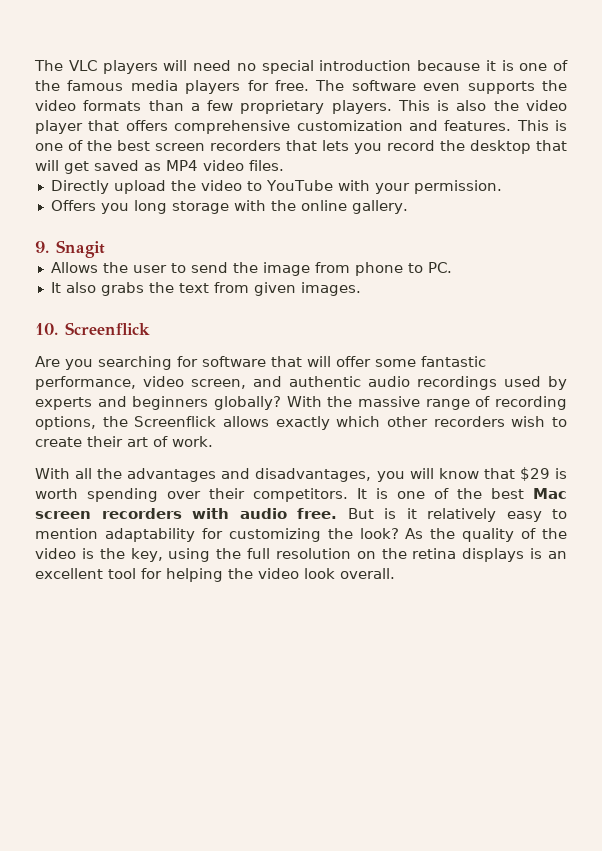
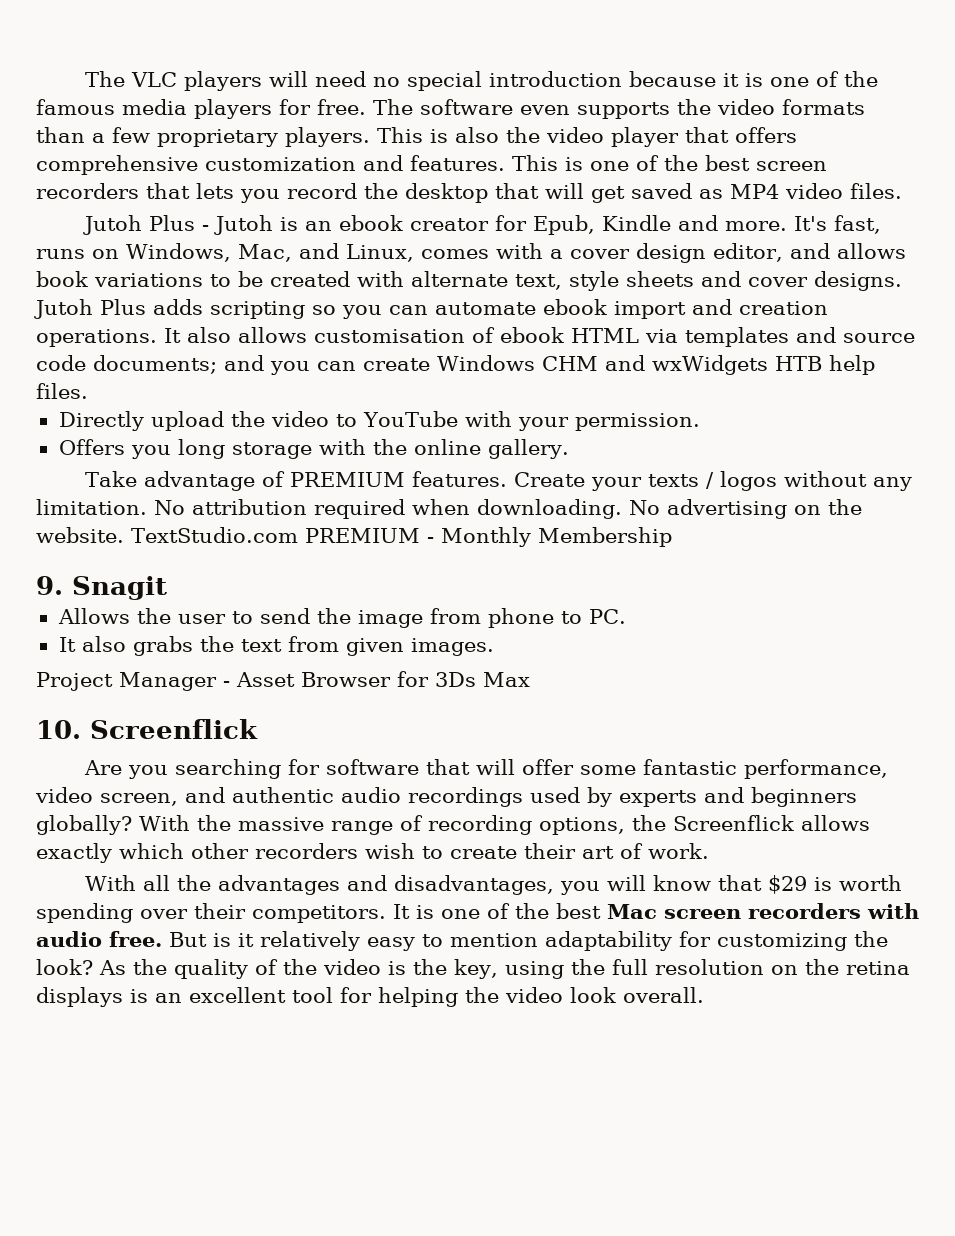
(284, 165) none -> [82,215,881,235] [36,243,906,263] [36,271,902,291] [34,299,828,319] [36,327,915,347] [36,355,875,375] [36,383,88,399] // Jutoh Plus - Jutoh is an ebook creator for Epub, Kindle and more. It's fast, runs on Windows, Mac, and Linux, comes with a cover design editor, and allows book variations to be created with alternate text, style sheets and cover designs. Jutoh Plus adds scripting so you can automate ebook import and creation operations. It also allows customisation of ebook HTML via templates and source code documents; and you can create Windows CHM and wxWidgets HTB help files.
(408, 207) none -> [84,471,912,491] [36,499,862,519] [36,527,672,547] // Take advantage of PREMIUM features. Create your texts / logos without any limitation. No attribution required when downloading. No advertising on the website. TextStudio.com PREMIUM - Monthly Membership
(361, 289) none -> [36,671,530,691] // Project Manager - Asset Browser for 3Ds Max

